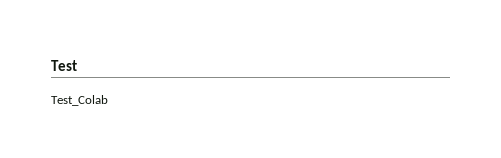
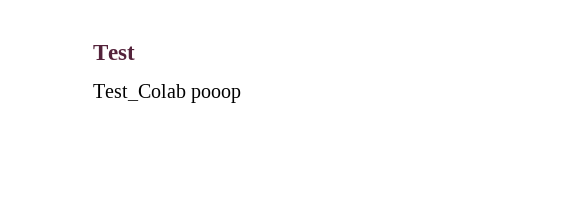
(108, 100) none -> [191,88,242,103] pooop

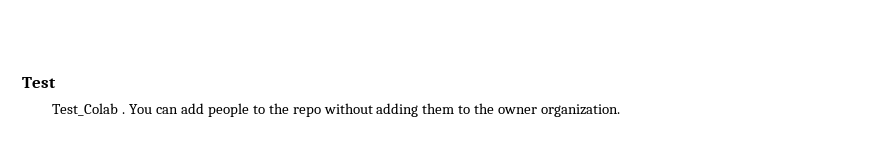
[191,88,242,103] pooop -> [122,103,621,117] . You can add people to the repo without adding them to the owner organization.

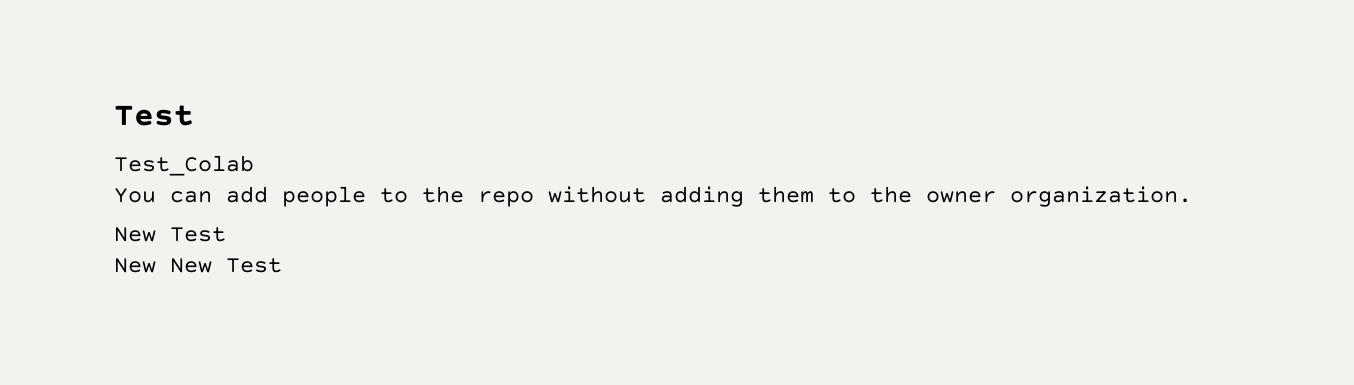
[122,112,126,114] . -> (254, 165) //
(621, 110) none -> [114,227,226,242] [114,258,282,273] // New Test // New New Test

